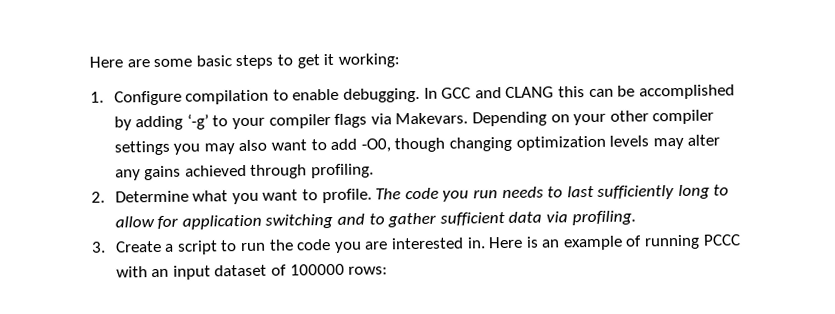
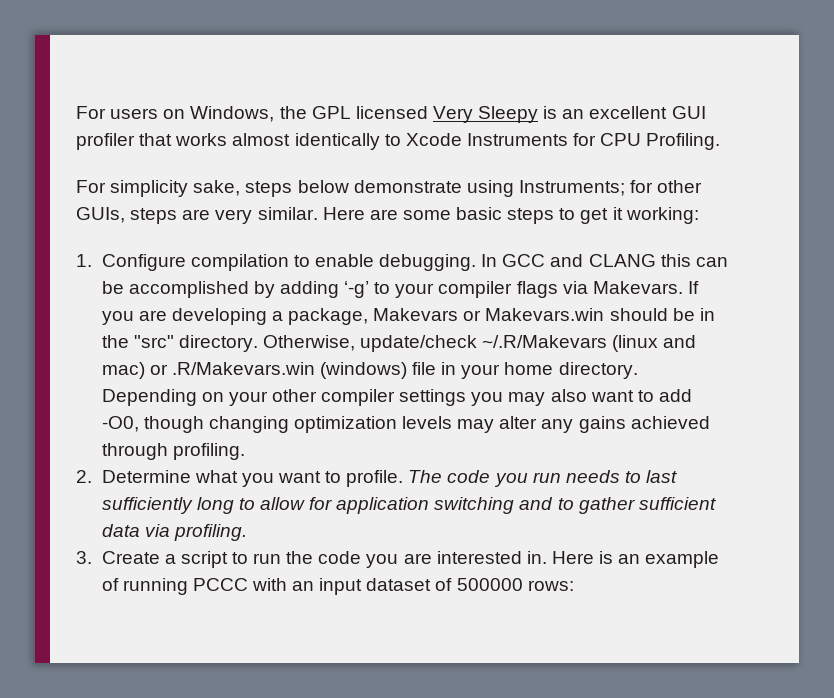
(89, 62) none -> [76,106,706,123] [76,133,721,150] [76,180,703,197] [76,207,318,224] For users on Windows, the GPL licensed Very Sleepy is an excellent GUI profiler that works almost identically to Xcode Instruments for CPU Profiling. // For simplicity sake, steps below demonstrate using Instruments; for other GUIs, steps are very similar.
(469, 118) none -> [687,281,699,294] [101,308,715,325] [101,335,697,352] [101,362,638,379] If you are developing a package, Makevars or Makevars.win should be in the "src" directory. Otherwise, update/check ~/.R/Makevars (linux and mac) or .R/Makevars.win (windows) file in your home directory.
[289,263,345,276] 100000 -> [456,578,523,591] 500000

